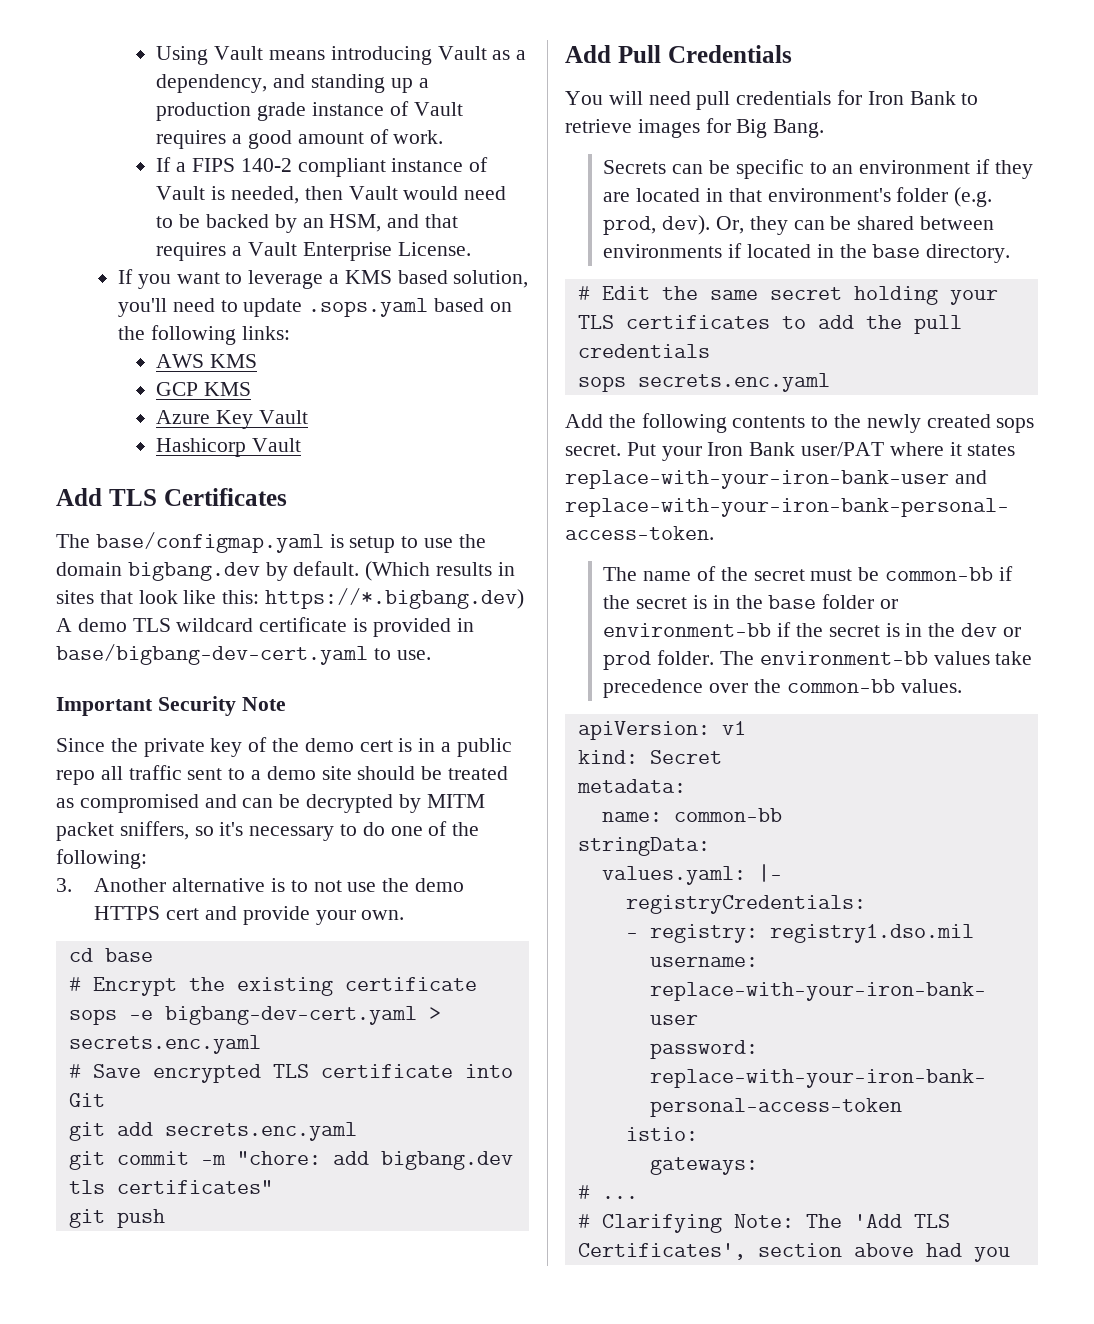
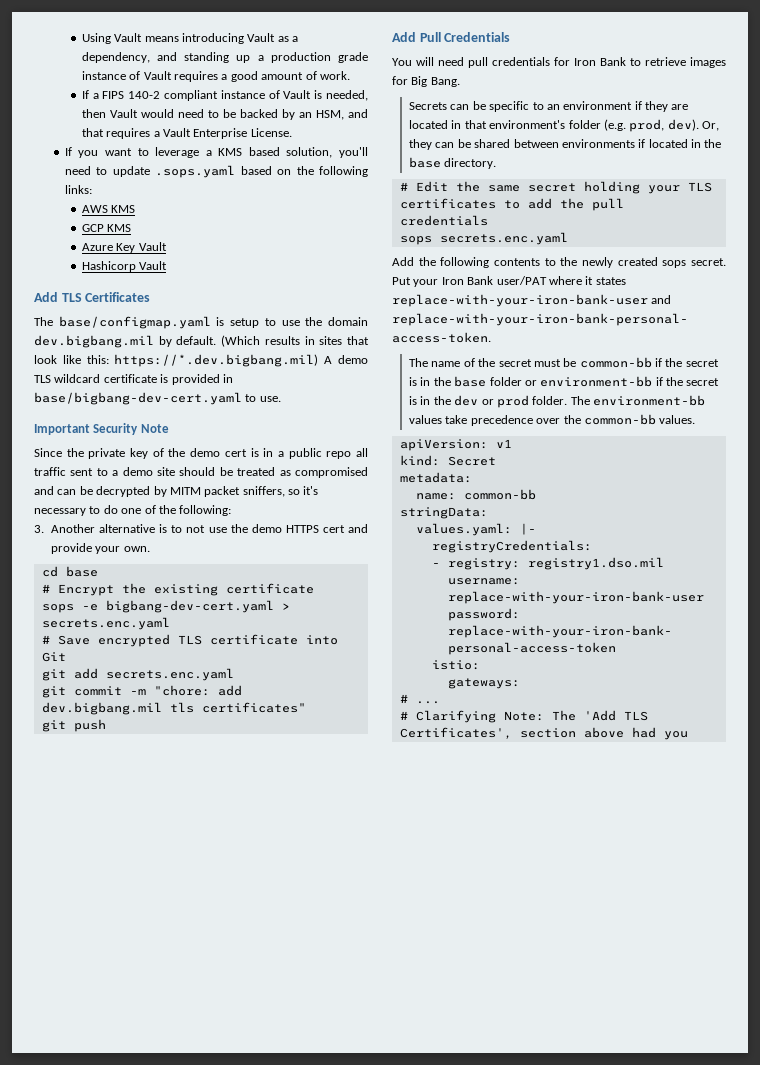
[127,562,260,581] bigbang.dev -> [34,335,154,348] dev.bigbang.mil
[265,588,525,609] https://*.bigbang.dev) -> [114,354,319,367] https://*.dev.bigbang.mil)
[380,1151,513,1170] bigbang.dev -> [41,702,162,715] dev.bigbang.mil

